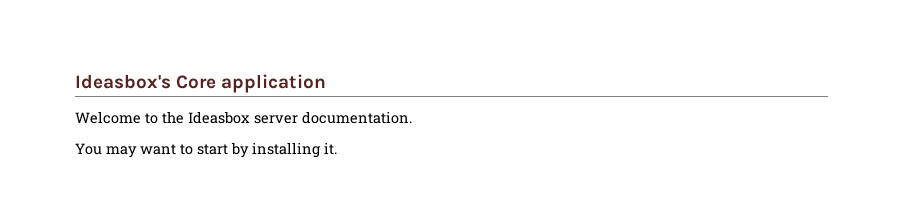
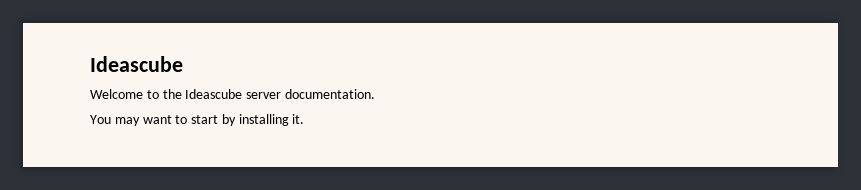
[75,74,327,93] Ideasbox's Core application -> [90,56,183,72] Ideascube
[188,111,250,124] Ideasbox -> [185,89,243,99] Ideascube

